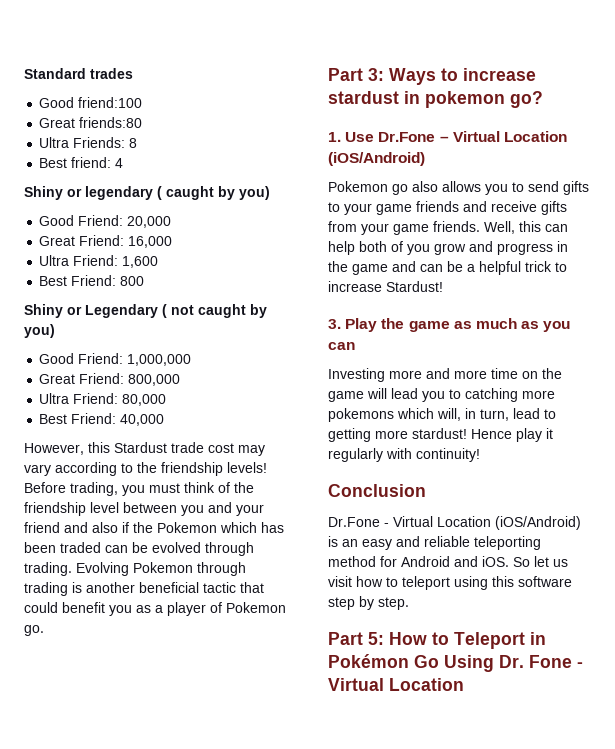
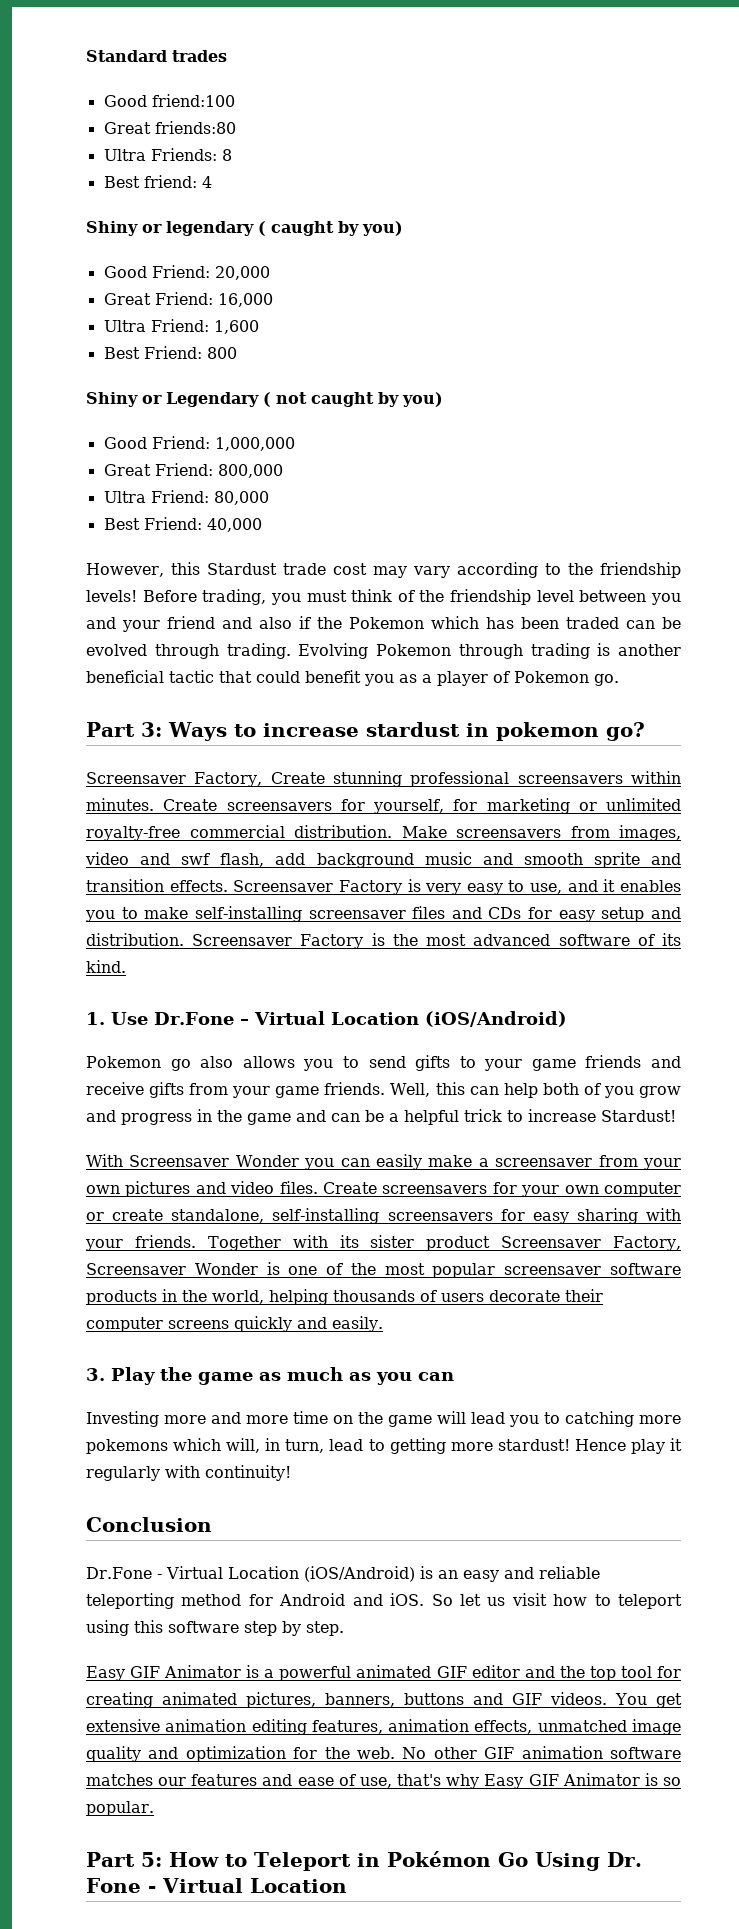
(543, 99) none -> [86,771,681,787] [86,798,681,814] [86,825,681,841] [85,852,682,868] [86,879,681,895] [85,906,681,922] [86,933,681,949] [86,960,126,973] // Screensaver Factory, Create stunning professional screensavers within minutes. Create screensavers for yourself, for marketing or unlimited royalty-free commercial distribution. Make screensavers from images, video and swf flash, add background music and smooth sprite and transition effects. Screensaver Factory is very easy to use, and it enables you to make self-installing screensaver files and CDs for easy setup and distribution. Screensaver Factory is the most advanced software of its kind.
(443, 286) none -> [86,1154,681,1170] [86,1181,681,1197] [86,1208,681,1224] [85,1235,682,1251] [86,1262,682,1278] [86,1289,603,1305] [86,1316,383,1332] // With Screensaver Wonder you can easily make a screensaver from your own pictures and video files. Create screensavers for your own computer or create standalone, self-installing screensavers for easy sharing with your friends. Together with its sister product Screensaver Factory, Screensaver Wonder is one of the most popular screensaver software products in the world, helping thousands of users decorate their computer screens quickly and easily.
(409, 603) none -> [86,1665,682,1681] [86,1692,682,1708] [86,1719,681,1735] [86,1746,681,1762] [86,1773,681,1789] [86,1801,154,1816] // Easy GIF Animator is a powerful animated GIF editor and the top tool for creating animated pictures, banners, buttons and GIF videos. You get extensive animation editing features, animation effects, unmatched image quality and optimization for the web. No other GIF animation software matches our features and ease of use, that's why Easy GIF Animator is so popular.

